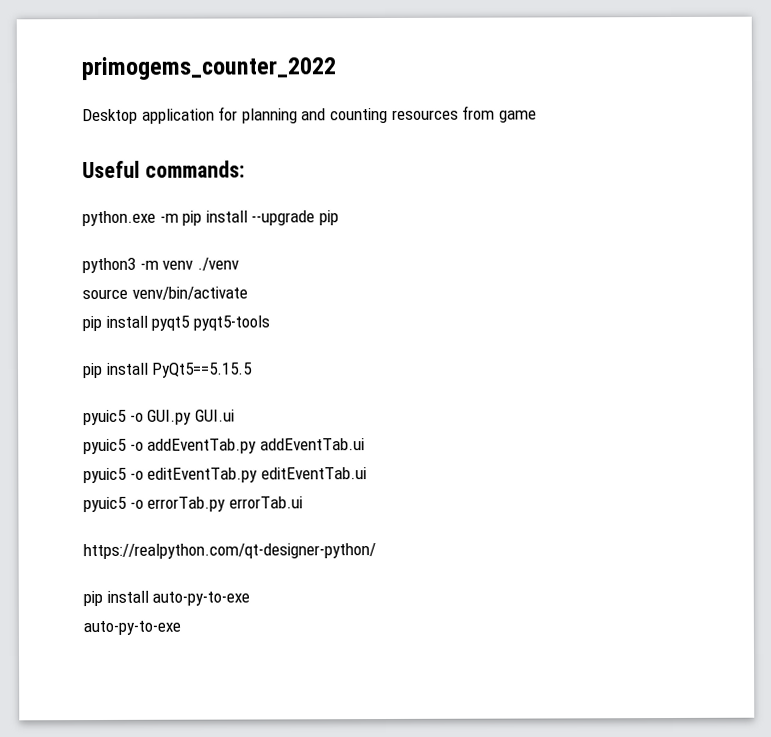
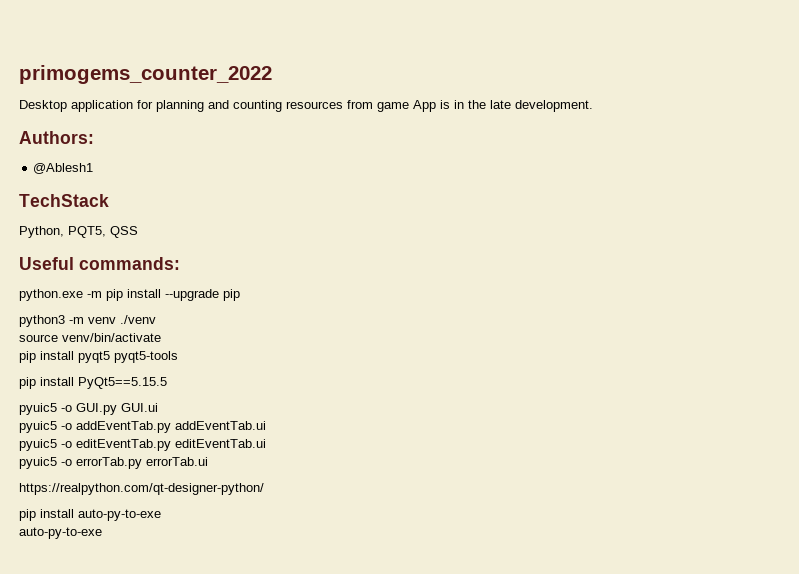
(537, 116) none -> [413,100,593,112] [19,131,94,144] [33,163,94,174] [19,194,109,207] [19,226,138,238] App is in the late development. // Authors: // @Ablesh1 // TechStack // Python, PQT5, QSS

